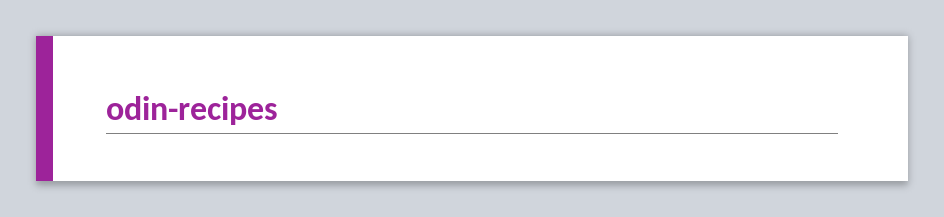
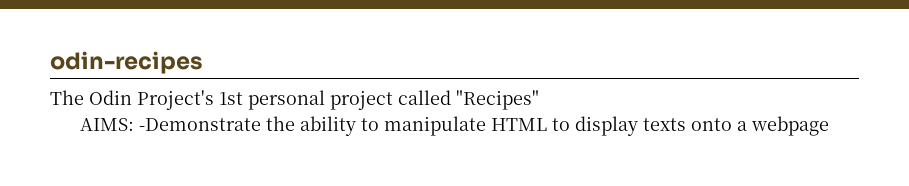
(278, 110) none -> [50,90,539,110] [80,116,830,136] // The Odin Project's 1st personal project called "Recipes" // AIMS: -Demonstrate the ability to manipulate HTML to display texts onto a webpage

